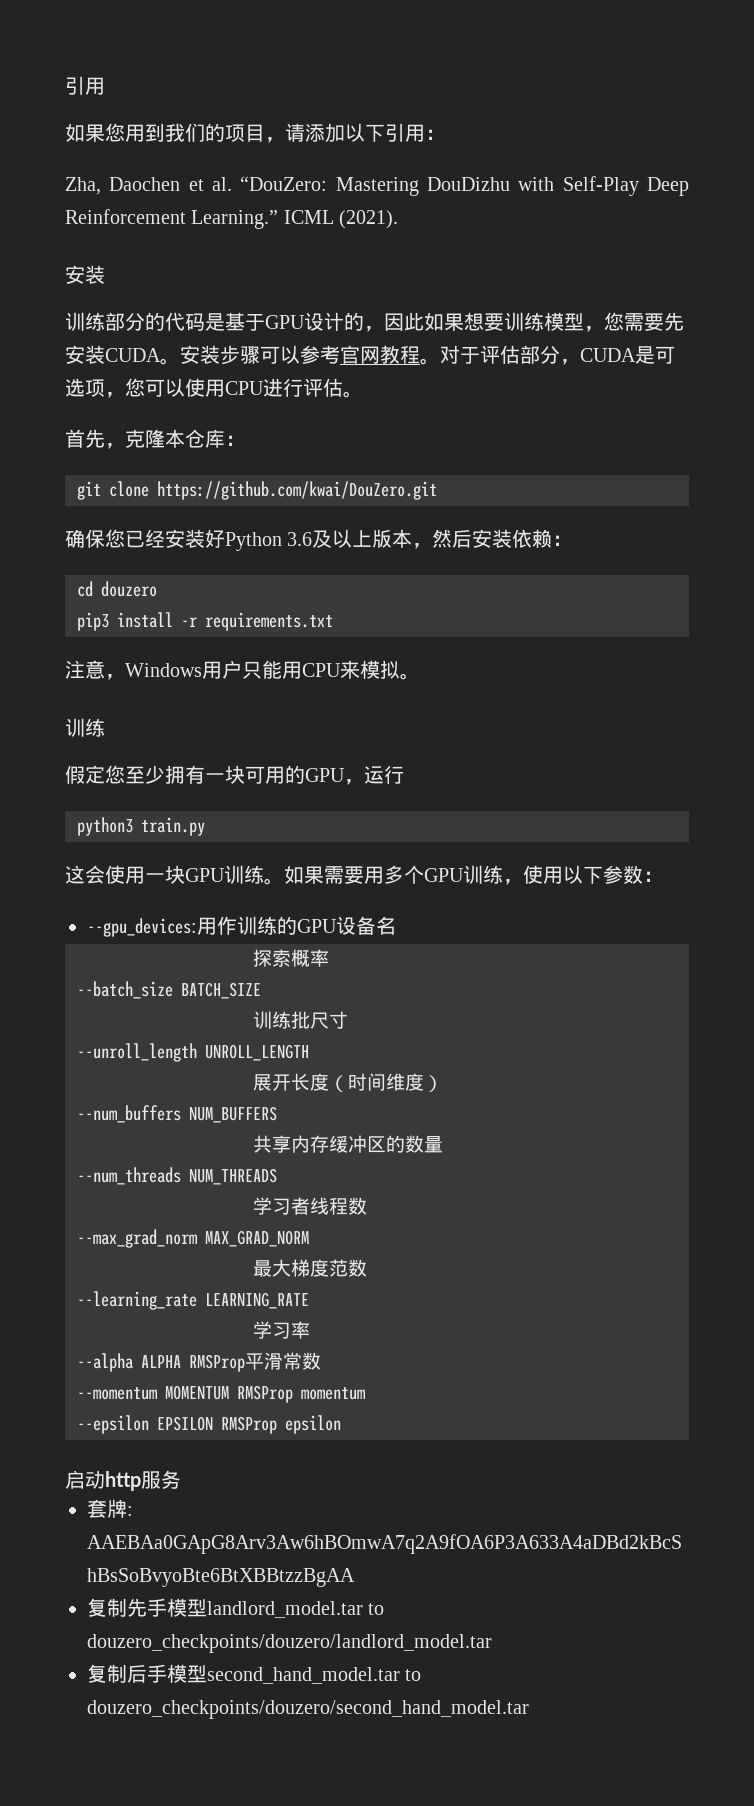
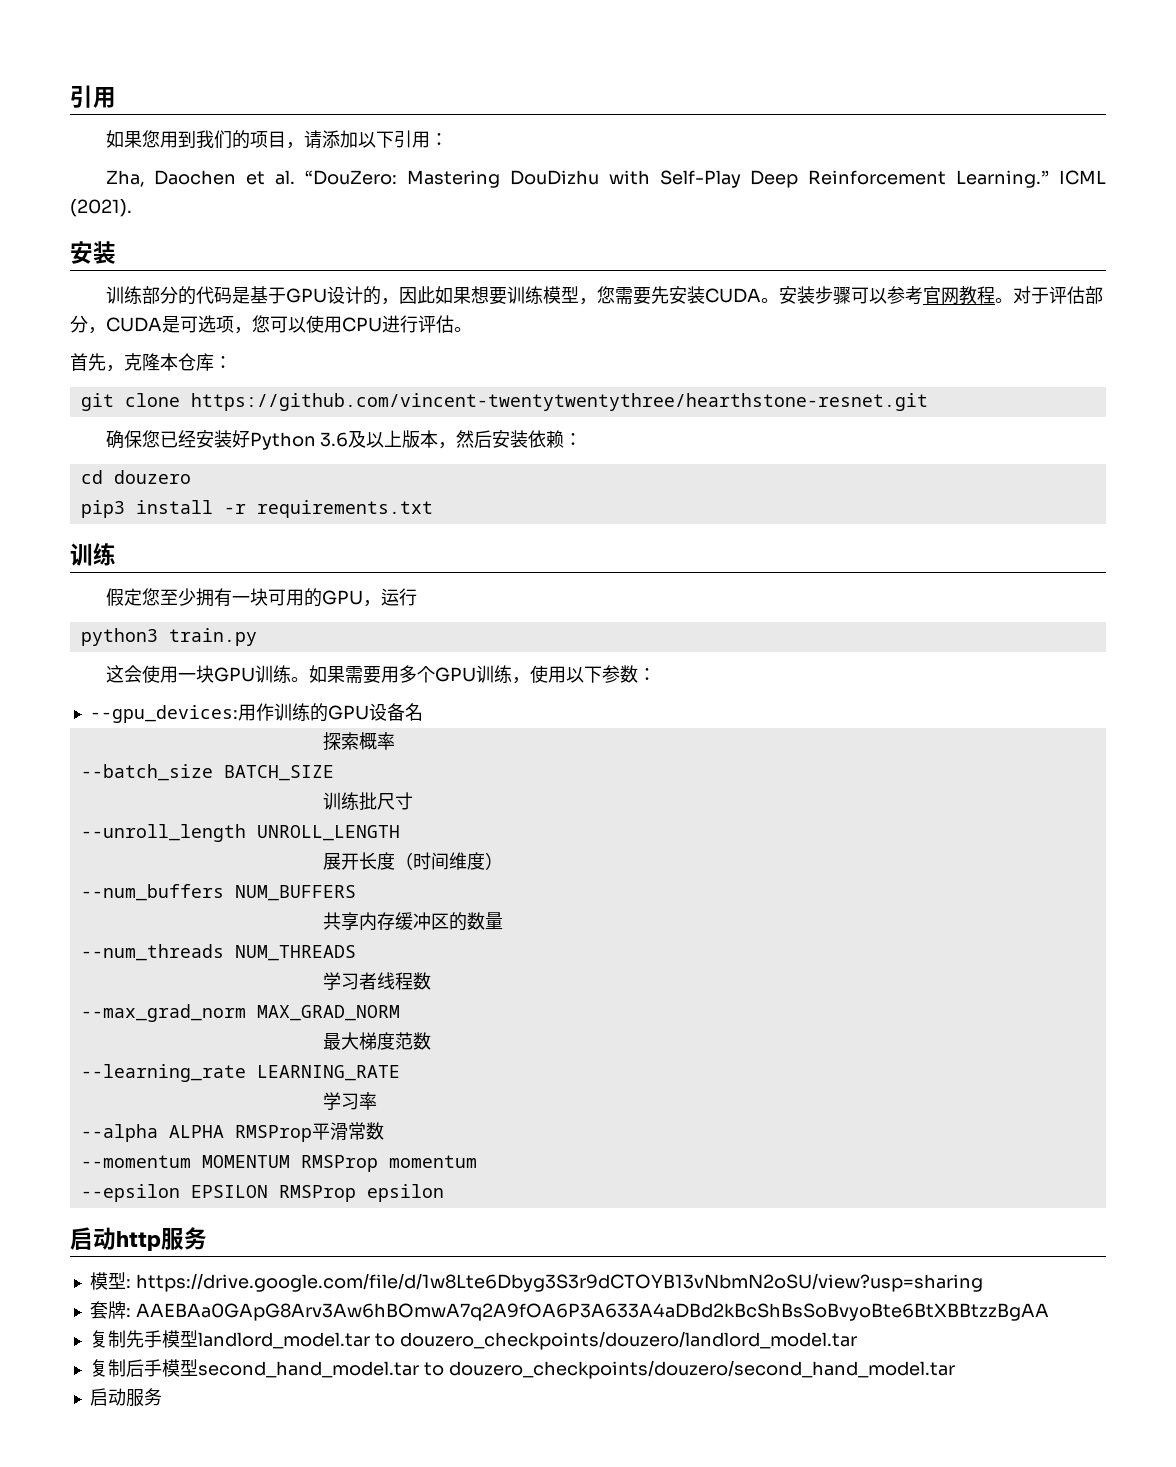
[157,481,437,500] https://github.com/kwai/DouZero.git -> [190,393,928,411] https://github.com/vincent-twentytwentythree/hearthstone-resnet.git
[65,660,420,680] // 注意，Windows用户只能用CPU来模拟。 -> (433, 509) none
(181, 1479) none -> [89,1272,983,1292] // 模型: https://drive.google.com/file/d/1w8Lte6Dbyg3S3r9dCTOYB13vNbmN2oSU/view?usp=sharing
(529, 1709) none -> [89,1388,162,1407] // 启动服务

